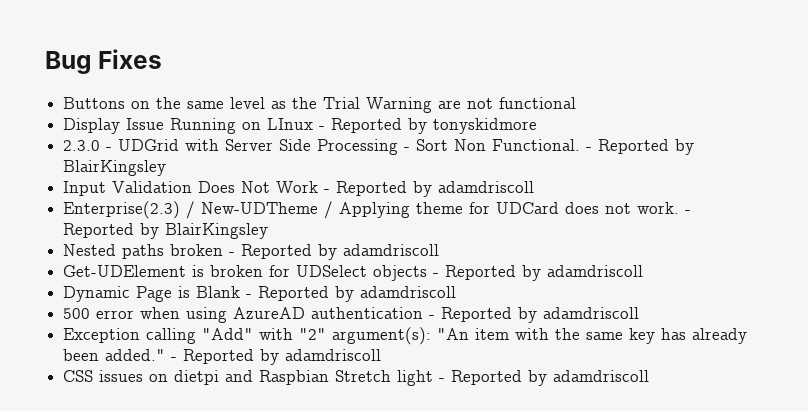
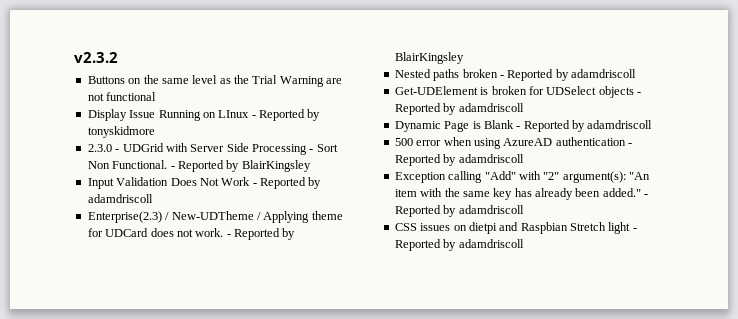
[45,49,162,74] Bug Fixes -> [74,52,118,63] v2.3.2

